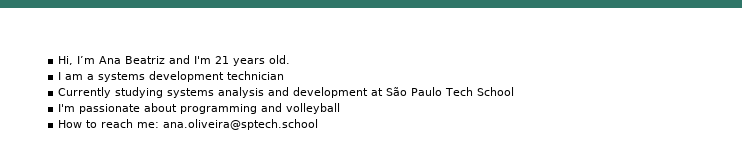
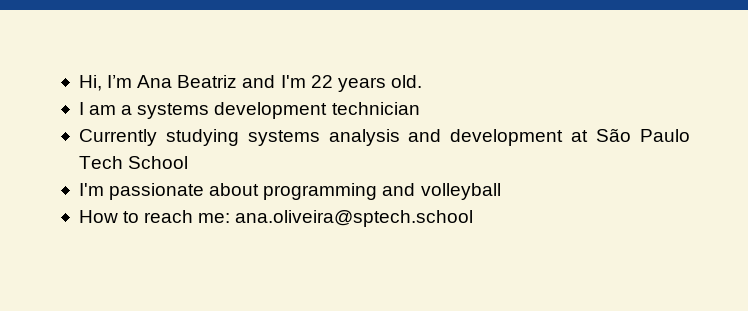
[215,56,230,64] 21 -> [310,75,333,88] 22

